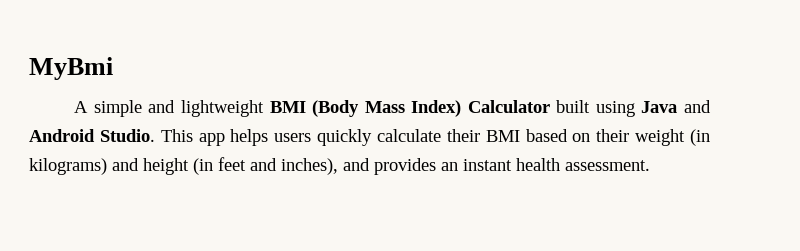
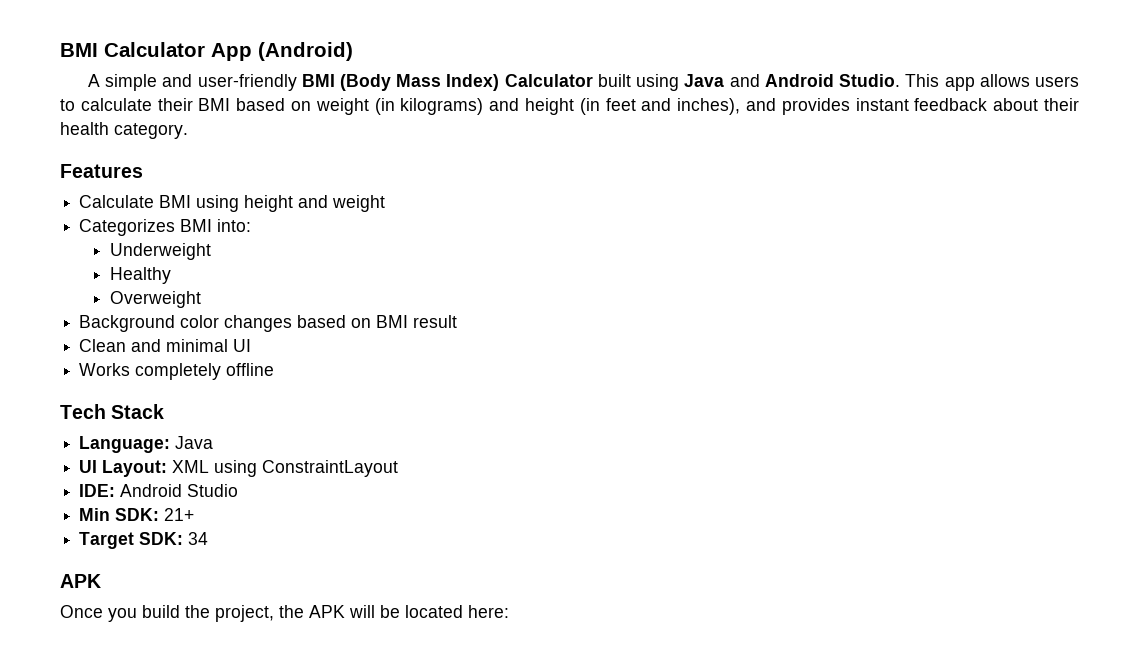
[29,57,113,80] MyBmi -> [60,42,353,61] BMI Calculator App (Android)
[181,100,265,117] lightweight -> [197,74,297,91] user-friendly
[230,129,373,146] helps users quickly -> [979,74,1079,87] [60,99,75,111] allows users to
[596,129,630,142] their -> (311, 106) none
[441,158,650,171] an instant health assessment. -> [855,98,1079,111] [60,122,188,139] [60,164,143,178] [79,195,386,212] [79,219,252,236] [109,243,211,260] [109,267,171,284] [109,291,201,308] [79,315,458,332] [79,339,252,352] [79,363,275,380] [60,404,165,419] [79,436,214,453] [79,460,399,477] [79,484,239,497] [79,508,195,521] [79,532,209,549] [60,574,101,588] [60,605,509,622] instant feedback about their health category. // Features // Calculate BMI using height and weight // Categorizes BMI into: // Underweight // Healthy // Overweight // Background color changes based on BMI result // Clean and minimal UI // Works completely offline // Tech Stack // Language: Java // UI Layout: XML using ConstraintLayout // IDE: Android Studio // Min SDK: 21+ // Target SDK: 34 // APK // Once you build the project, the APK will be located here:

